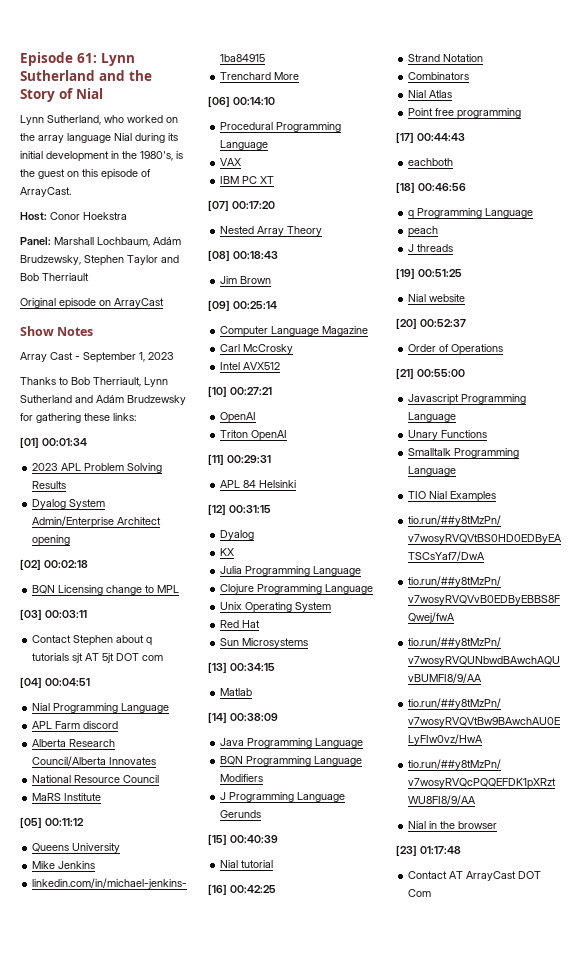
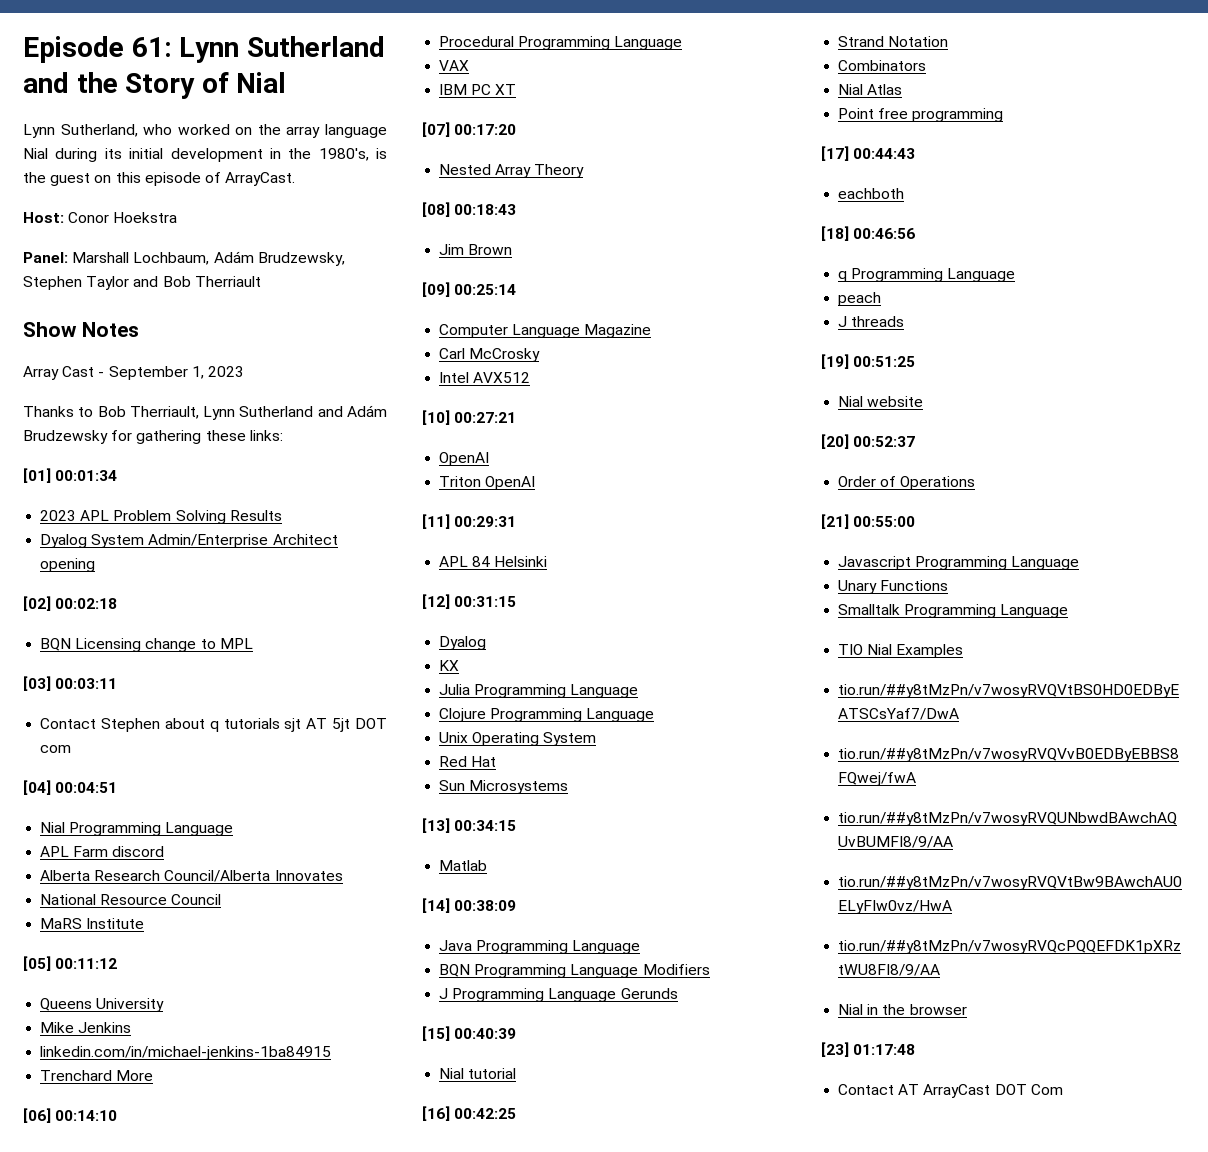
[20,298,164,309] // Original episode on ArrayCast -> (261, 281) none

